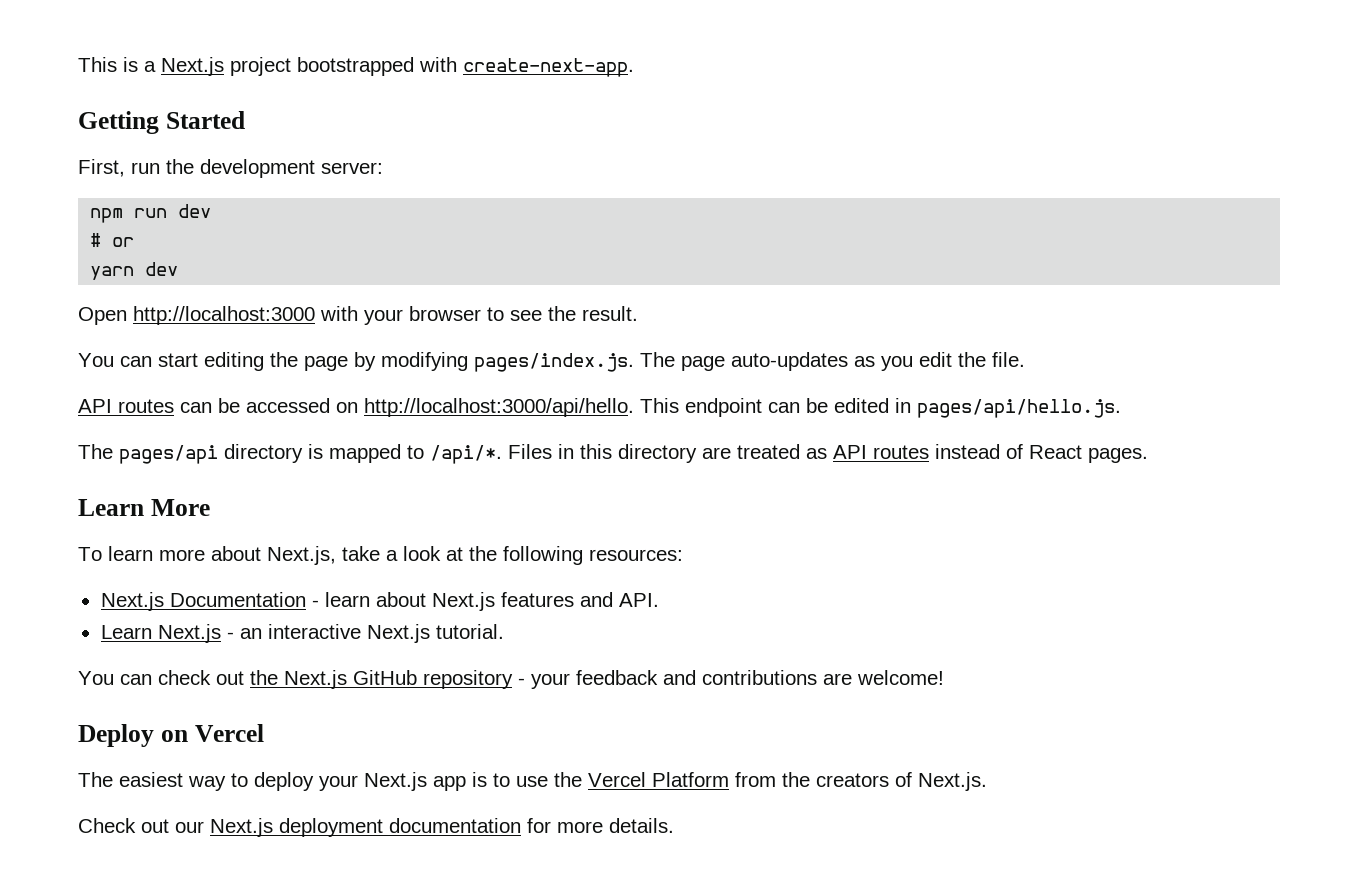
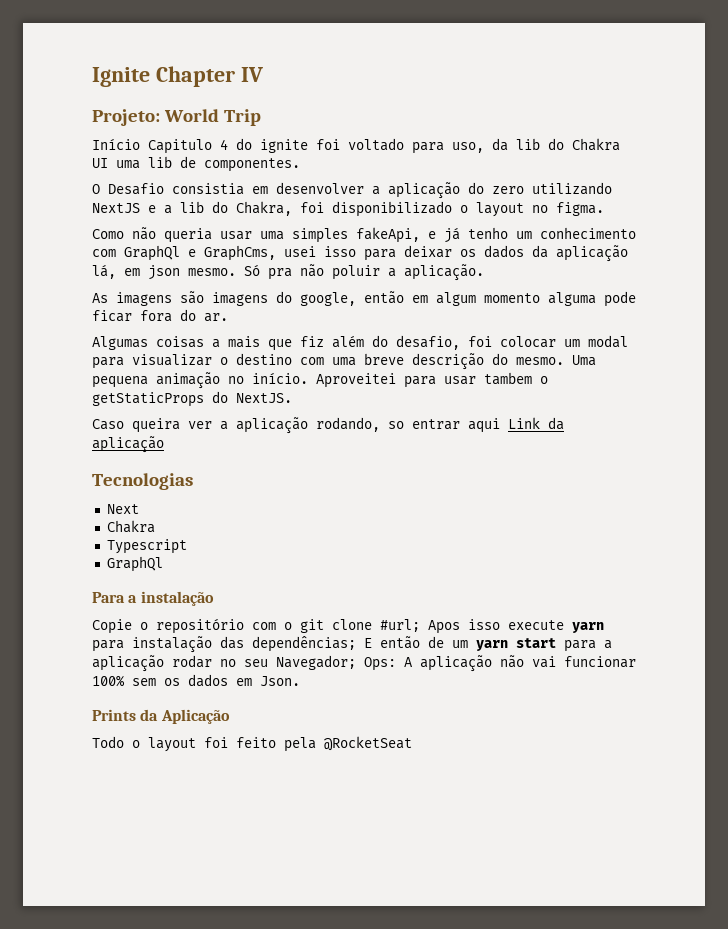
[78,57,634,77] [78,111,245,134] [78,159,383,178] [90,204,212,223] [90,233,135,247] [90,262,179,280] [78,306,638,325] [78,352,1025,372] [78,398,1121,418] [78,444,1148,464] [78,499,210,516] [78,546,683,565] [100,592,659,611] [100,624,504,643] [78,670,944,689] [78,724,264,747] [78,772,987,791] [78,818,674,837] This is a Next.js project bootstrapped with create-next-app. // Getting Started // First, run the development server: // npm run dev // # or // yarn dev // Open http://localhost:3000 with your browser to see the result. // You can start editing the page by modifying pages/index.js. The page auto-updates as you edit the file. // API routes can be accessed on http://localhost:3000/api/hello. This endpoint can be edited in pages/api/hello.js. // The pages/api directory is mapped to /api/*. Files in this directory are treated as API routes instead of React pages. // Learn More // To learn more about Next.js, take a look at the following resources: // Next.js Documentation - learn about Next.js features and API. // Learn Next.js - an interactive Next.js tutorial. // You can check out the Next.js GitHub repository - your feedback and contributions are welcome! // Deploy on Vercel // The easiest way to deploy your Next.js app is to use the Vercel Platform from the creators of Next.js. // Check out our Next.js deployment documentation for more details. -> [92,66,263,87] [92,109,261,126] [92,138,620,154] [92,156,300,172] [92,182,612,199] [92,201,604,217] [92,227,636,243] [92,245,628,262] [92,264,484,281] [92,291,636,307] [92,309,228,322] [92,335,628,351] [92,353,596,370] [92,372,548,389] [92,391,292,407] [92,417,564,434] [92,436,164,453] [92,473,193,490] [106,504,139,514] [106,520,155,533] [106,539,187,554] [106,556,163,572] [92,591,214,606] [92,618,604,634] [92,636,612,653] [92,655,636,672] [92,674,300,687] [92,709,230,724] [92,736,412,752] Ignite Chapter IV // Projeto: World Trip // Início Capitulo 4 do ignite foi voltado para uso, da lib do Chakra UI uma lib de componentes. // O Desafio consistia em desenvolver a aplicação do zero utilizando NextJS e a lib do Chakra, foi disponibilizado o layout no figma. // Como não queria usar uma simples fakeApi, e já tenho um conhecimento com GraphQl e GraphCms, usei isso para deixar os dados da aplicação lá, em json mesmo. Só pra não poluir a aplicação. // As imagens são imagens do google, então em algum momento alguma pode ficar fora do ar. // Algumas coisas a mais que fiz além do desafio, foi colocar um modal para visualizar o destino com uma breve descrição do mesmo. Uma pequena animação no início. Aproveitei para usar tambem o getStaticProps do NextJS. // Caso queira ver a aplicação rodando, so entrar aqui Link da aplicação // Tecnologias // Next // Chakra // Typescript // GraphQl // Para a instalação // Copie o repositório com o git clone #url; Apos isso execute yarn para instalação das dependências; E então de um yarn start para a aplicação rodar no seu Navegador; Ops: A aplicação não vai funcionar 100% sem os dados em Json. // Prints da Aplicação // Todo o layout foi feito pela @RocketSeat

